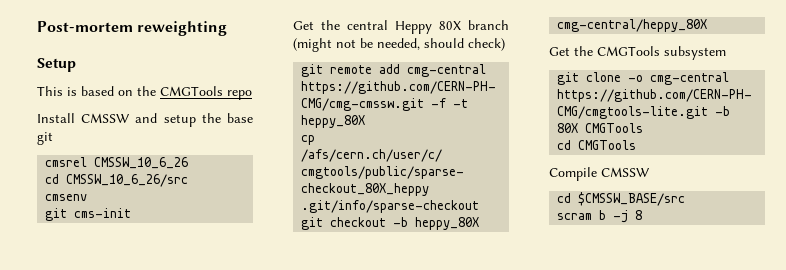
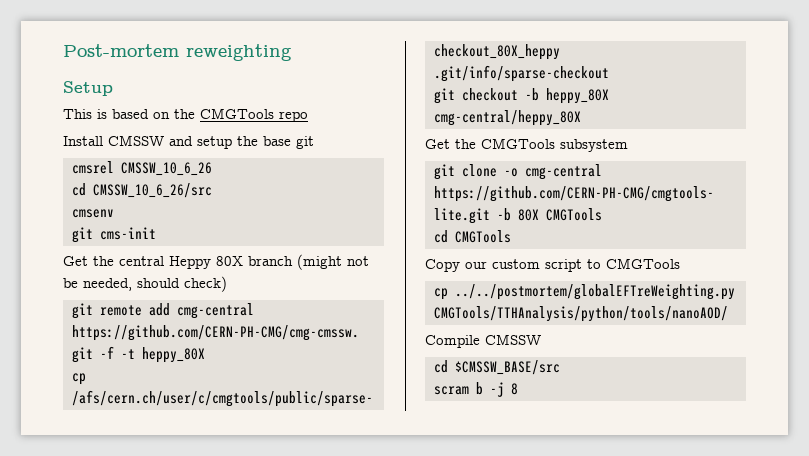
(637, 145) none -> [425,258,680,272] [434,284,735,300] [434,306,728,322] // Copy our custom script to CMGTools // cp ../../postmortem/globalEFTreWeighting.py CMGTools/TTHAnalysis/python/tools/nanoAOD/

